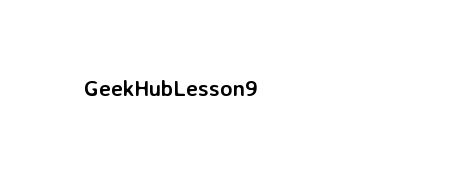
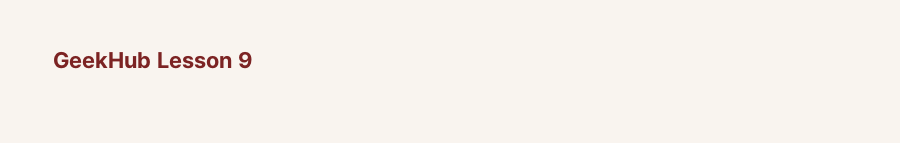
[84,80,258,96] GeekHubLesson9 -> [53,51,253,69] GeekHub Lesson 9

